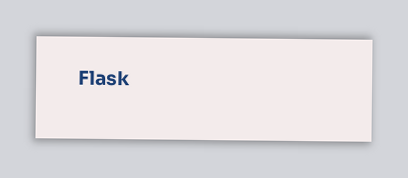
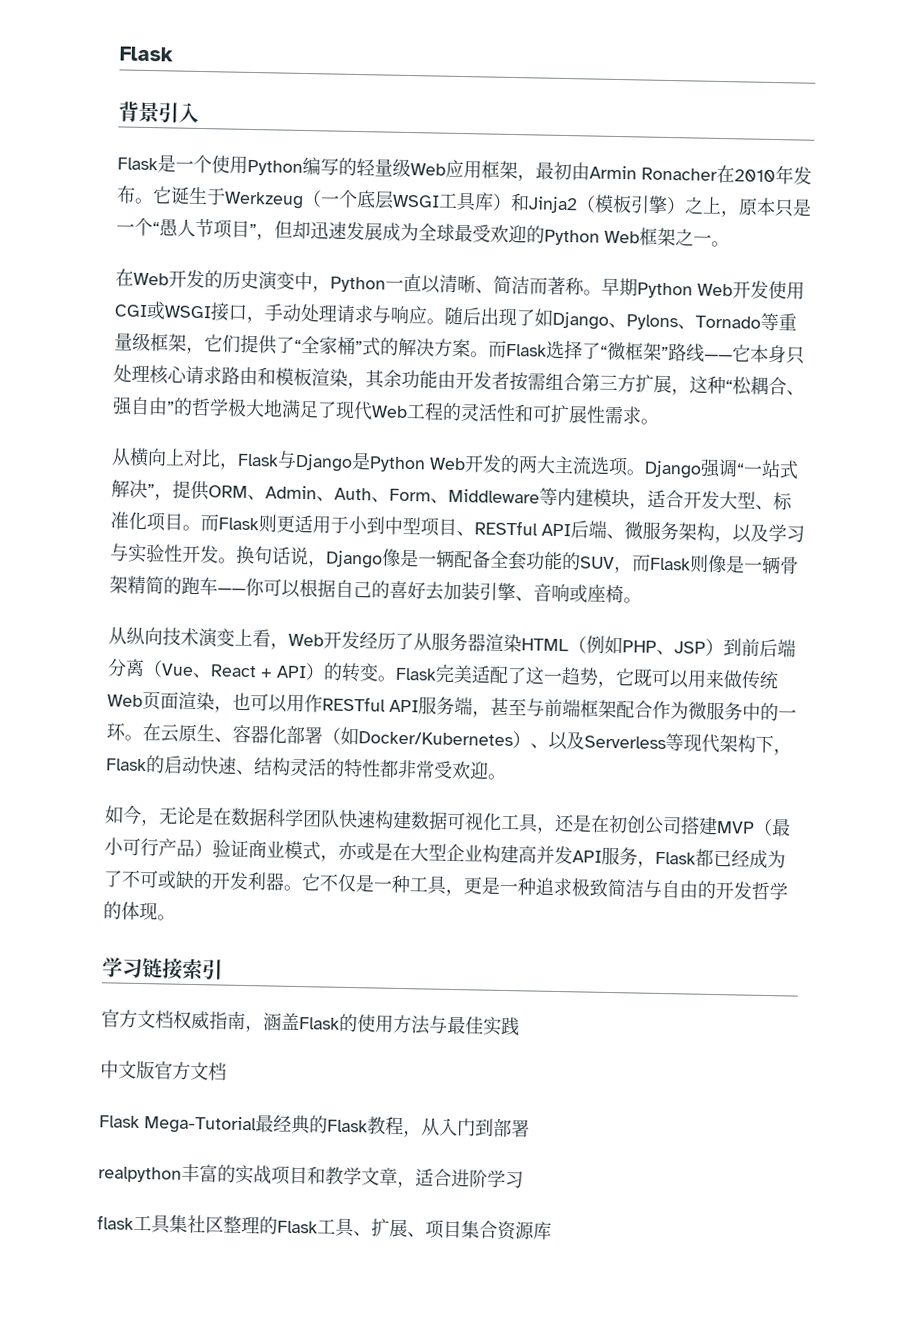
[78,70,131,87] Flask -> [119,46,173,62] [118,101,199,124] [117,154,812,185] [116,185,812,218] [116,217,730,248] [115,268,805,300] [114,301,797,332] [114,332,805,365] [113,364,805,396] [112,396,659,425] [111,447,799,480] [111,479,793,511] [110,511,805,544] [110,543,799,575] [109,575,642,604] [108,626,796,658] [107,658,779,690] [107,690,797,722] [106,722,792,756] [106,755,507,780] [105,805,791,837] [104,837,786,869] [103,869,789,901] [103,901,176,921] [102,957,223,981] [101,1009,520,1037] [100,1060,227,1081] [99,1114,530,1138] [98,1163,524,1189] [97,1214,552,1241] Flask // 背景引入 // Flask是一个使用Python编写的轻量级Web应用框架，最初由Armin Ronacher在2010年发布。它诞生于Werkzeug（一个底层WSGI工具库）和Jinja2（模板引擎）之上，原本只是一个“愚人节项目”，但却迅速发展成为全球最受欢迎的Python Web框架之一。 // 在Web开发的历史演变中，Python一直以清晰、简洁而著称。早期Python Web开发使用CGI或WSGI接口，手动处理请求与响应。随后出现了如Django、Pylons、Tornado等重量级框架，它们提供了“全家桶”式的解决方案。而Flask选择了“微框架”路线——它本身只处理核心请求路由和模板渲染，其余功能由开发者按需组合第三方扩展，这种“松耦合、强自由”的哲学极大地满足了现代Web工程的灵活性和可扩展性需求。 // 从横向上对比，Flask与Django是Python Web开发的两大主流选项。Django强调“一站式解决”，提供ORM、Admin、Auth、Form、Middleware等内建模块，适合开发大型、标准化项目。而Flask则更适用于小到中型项目、RESTful API后端、微服务架构，以及学习与实验性开发。换句话说，Django像是一辆配备全套功能的SUV，而Flask则像是一辆骨架精简的跑车——你可以根据自己的喜好去加装引擎、音响或座椅。 // 从纵向技术演变上看，Web开发经历了从服务器渲染HTML（例如PHP、JSP）到前后端分离（Vue、React + API）的转变。Flask完美适配了这一趋势，它既可以用来做传统Web页面渲染，也可以用作RESTful API服务端，甚至与前端框架配合作为微服务中的一环。在云原生、容器化部署（如Docker/Kubernetes）、以及Serverless等现代架构下，Flask的启动快速、结构灵活的特性都非常受欢迎。 // 如今，无论是在数据科学团队快速构建数据可视化工具，还是在初创公司搭建MVP（最小可行产品）验证商业模式，亦或是在大型企业构建高并发API服务，Flask都已经成为了不可或缺的开发利器。它不仅是一种工具，更是一种追求极致简洁与自由的开发哲学的体现。 // 学习链接索引 // 官方文档权威指南，涵盖Flask的使用方法与最佳实践 // 中文版官方文档 // Flask Mega-Tutorial最经典的Flask教程，从入门到部署 // realpython丰富的实战项目和教学文章，适合进阶学习 // flask工具集社区整理的Flask工具、扩展、项目集合资源库

